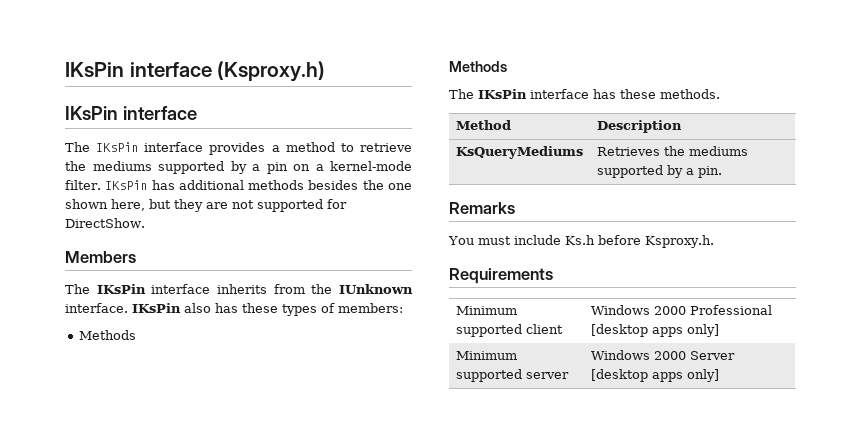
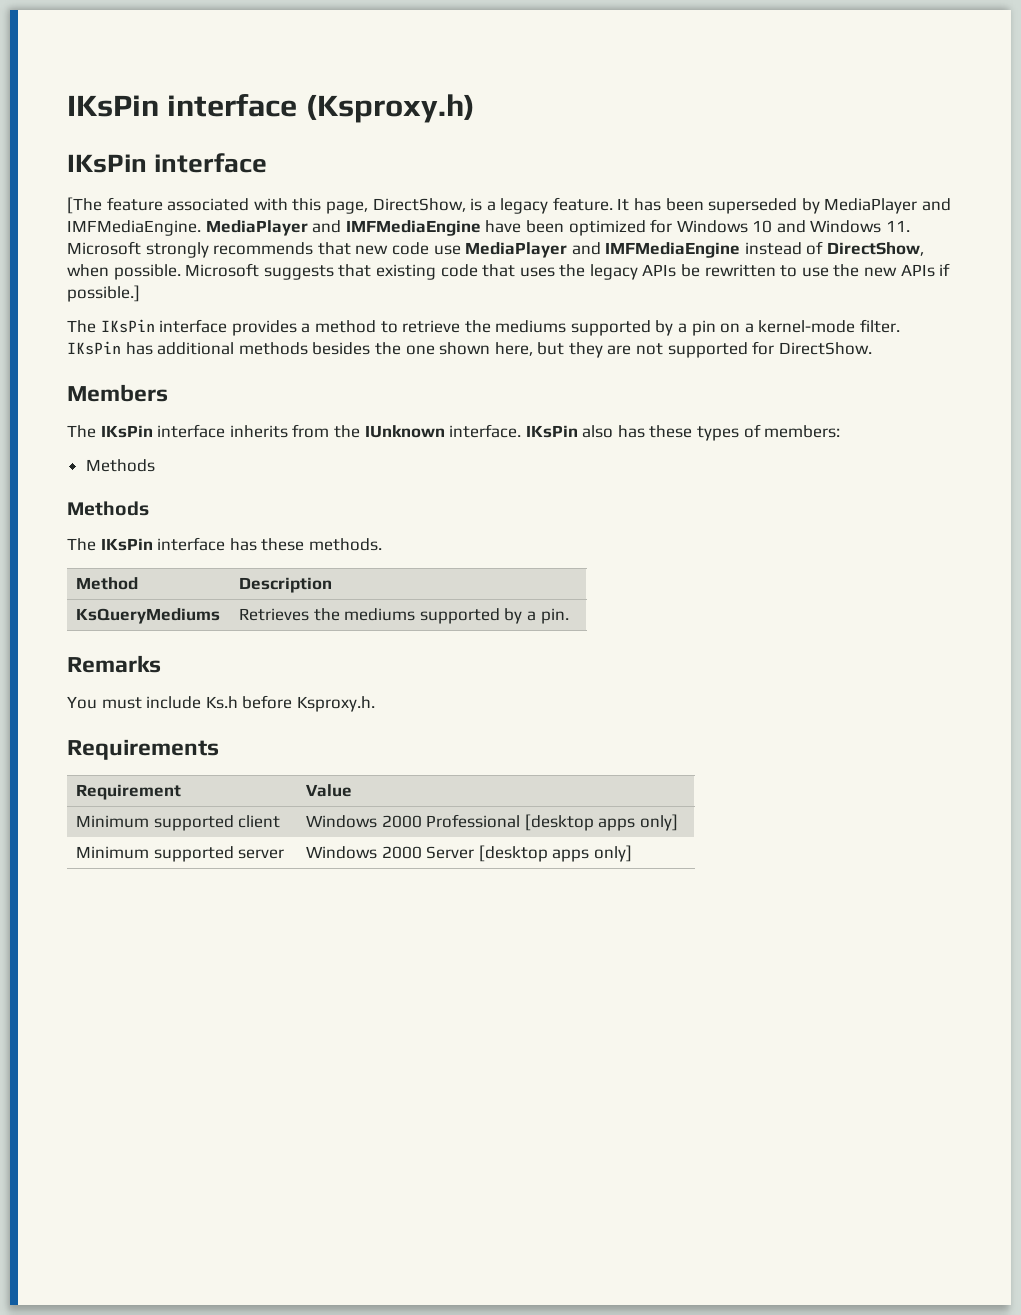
(197, 113) none -> [67,197,952,214] [67,219,911,236] [67,241,925,258] [67,263,951,280] [67,285,140,302] // [The feature associated with this page, DirectShow, is a legacy feature. It has been superseded by MediaPlayer and IMFMediaEngine. MediaPlayer and IMFMediaEngine have been optimized for Windows 10 and Windows 11. Microsoft strongly recommends that new code use MediaPlayer and IMFMediaEngine instead of DirectShow, when possible. Microsoft suggests that existing code that uses the legacy APIs be rewritten to use the new APIs if possible.]
(553, 276) none -> [76,784,182,800] [306,784,353,797] // Requirement | Value

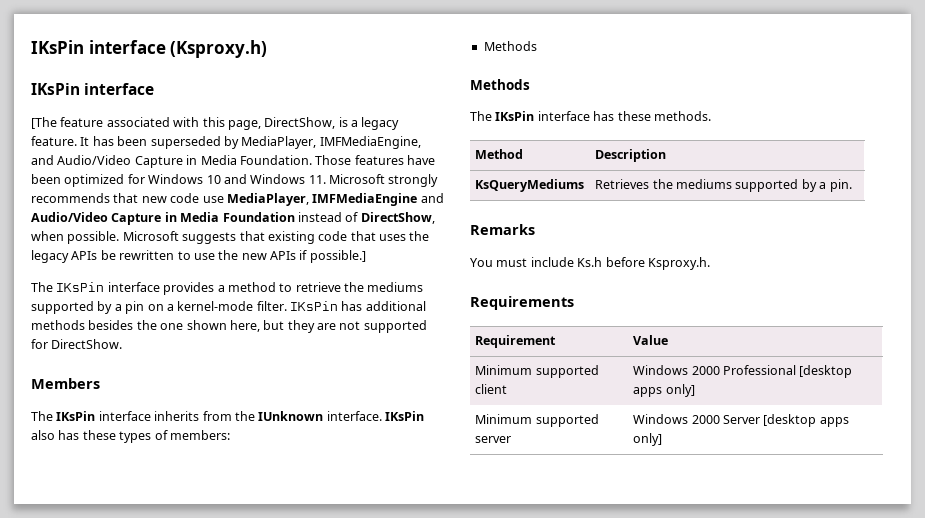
[824,198,952,214] [67,220,481,236] MediaPlayer and IMFMediaEngine. MediaPlayer and IMFMediaEngine -> [241,136,421,149] [31,155,404,168] MediaPlayer, IMFMediaEngine, and Audio/Video Capture in Media Foundation. Those features
[465,242,741,258] MediaPlayer and IMFMediaEngine -> [226,193,444,206] [31,212,295,225] MediaPlayer, IMFMediaEngine and Audio/Video Capture in Media Foundation

